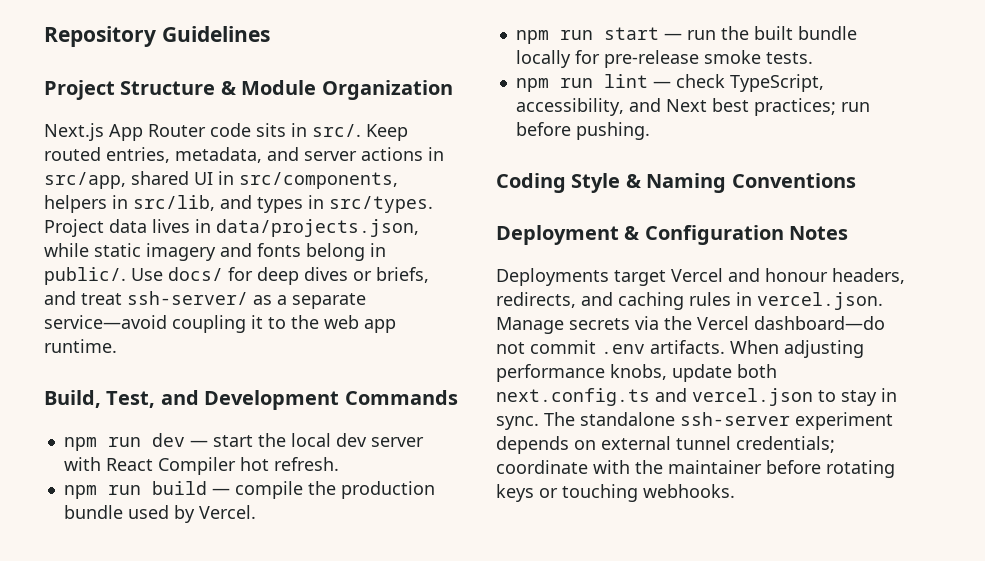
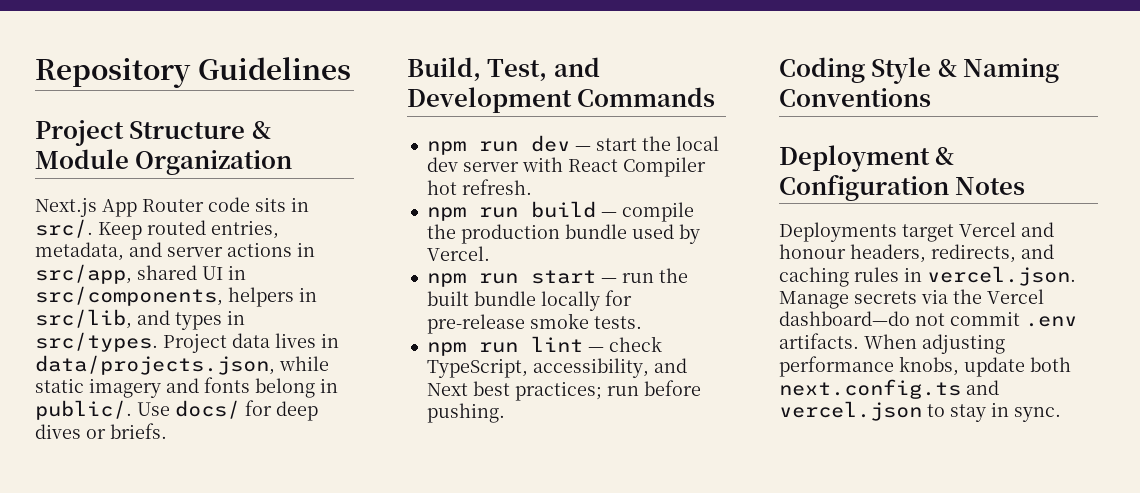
[376,267,429,283] [44,291,366,309] [44,315,396,333] [44,339,117,353] briefs, and treat ssh-server/ as a separate service—avoid coupling it to the web app runtime. -> [110,423,167,439] briefs.
[544,412,893,430] [496,436,835,454] [496,460,895,478] [496,484,735,502] The standalone ssh-server experiment depends on external tunnel credentials; coordinate with the maintainer before rotating keys or touching webhooks. -> (1061, 414) none

